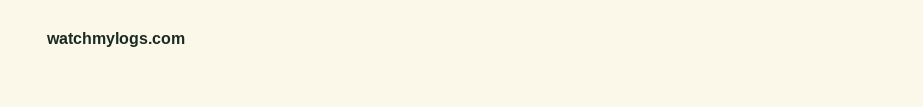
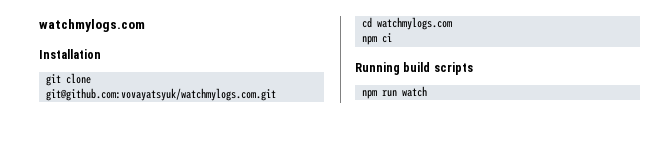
[46,32,185,47] watchmylogs.com -> [39,19,145,32] [39,49,101,59] [45,73,91,86] [45,88,276,101] [361,17,452,30] [361,33,392,45] [355,62,473,75] [361,86,427,99] watchmylogs.com // Installation // git clone git@github.com:vovayatsyuk/watchmylogs.com.git // cd watchmylogs.com // npm ci // Running build scripts // npm run watch

